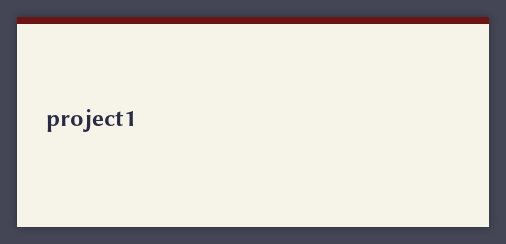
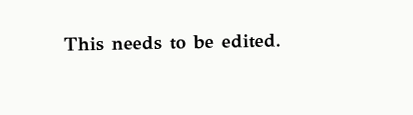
[46,109,136,132] project1 -> [63,33,281,52] This needs to be edited.

